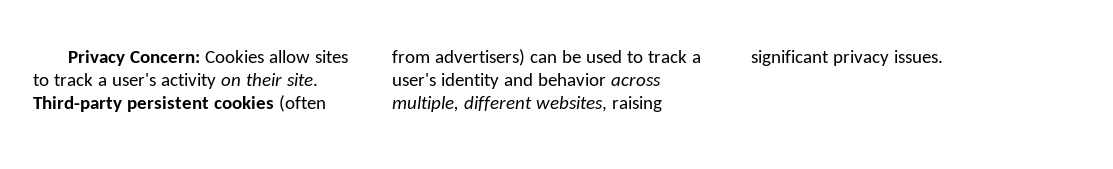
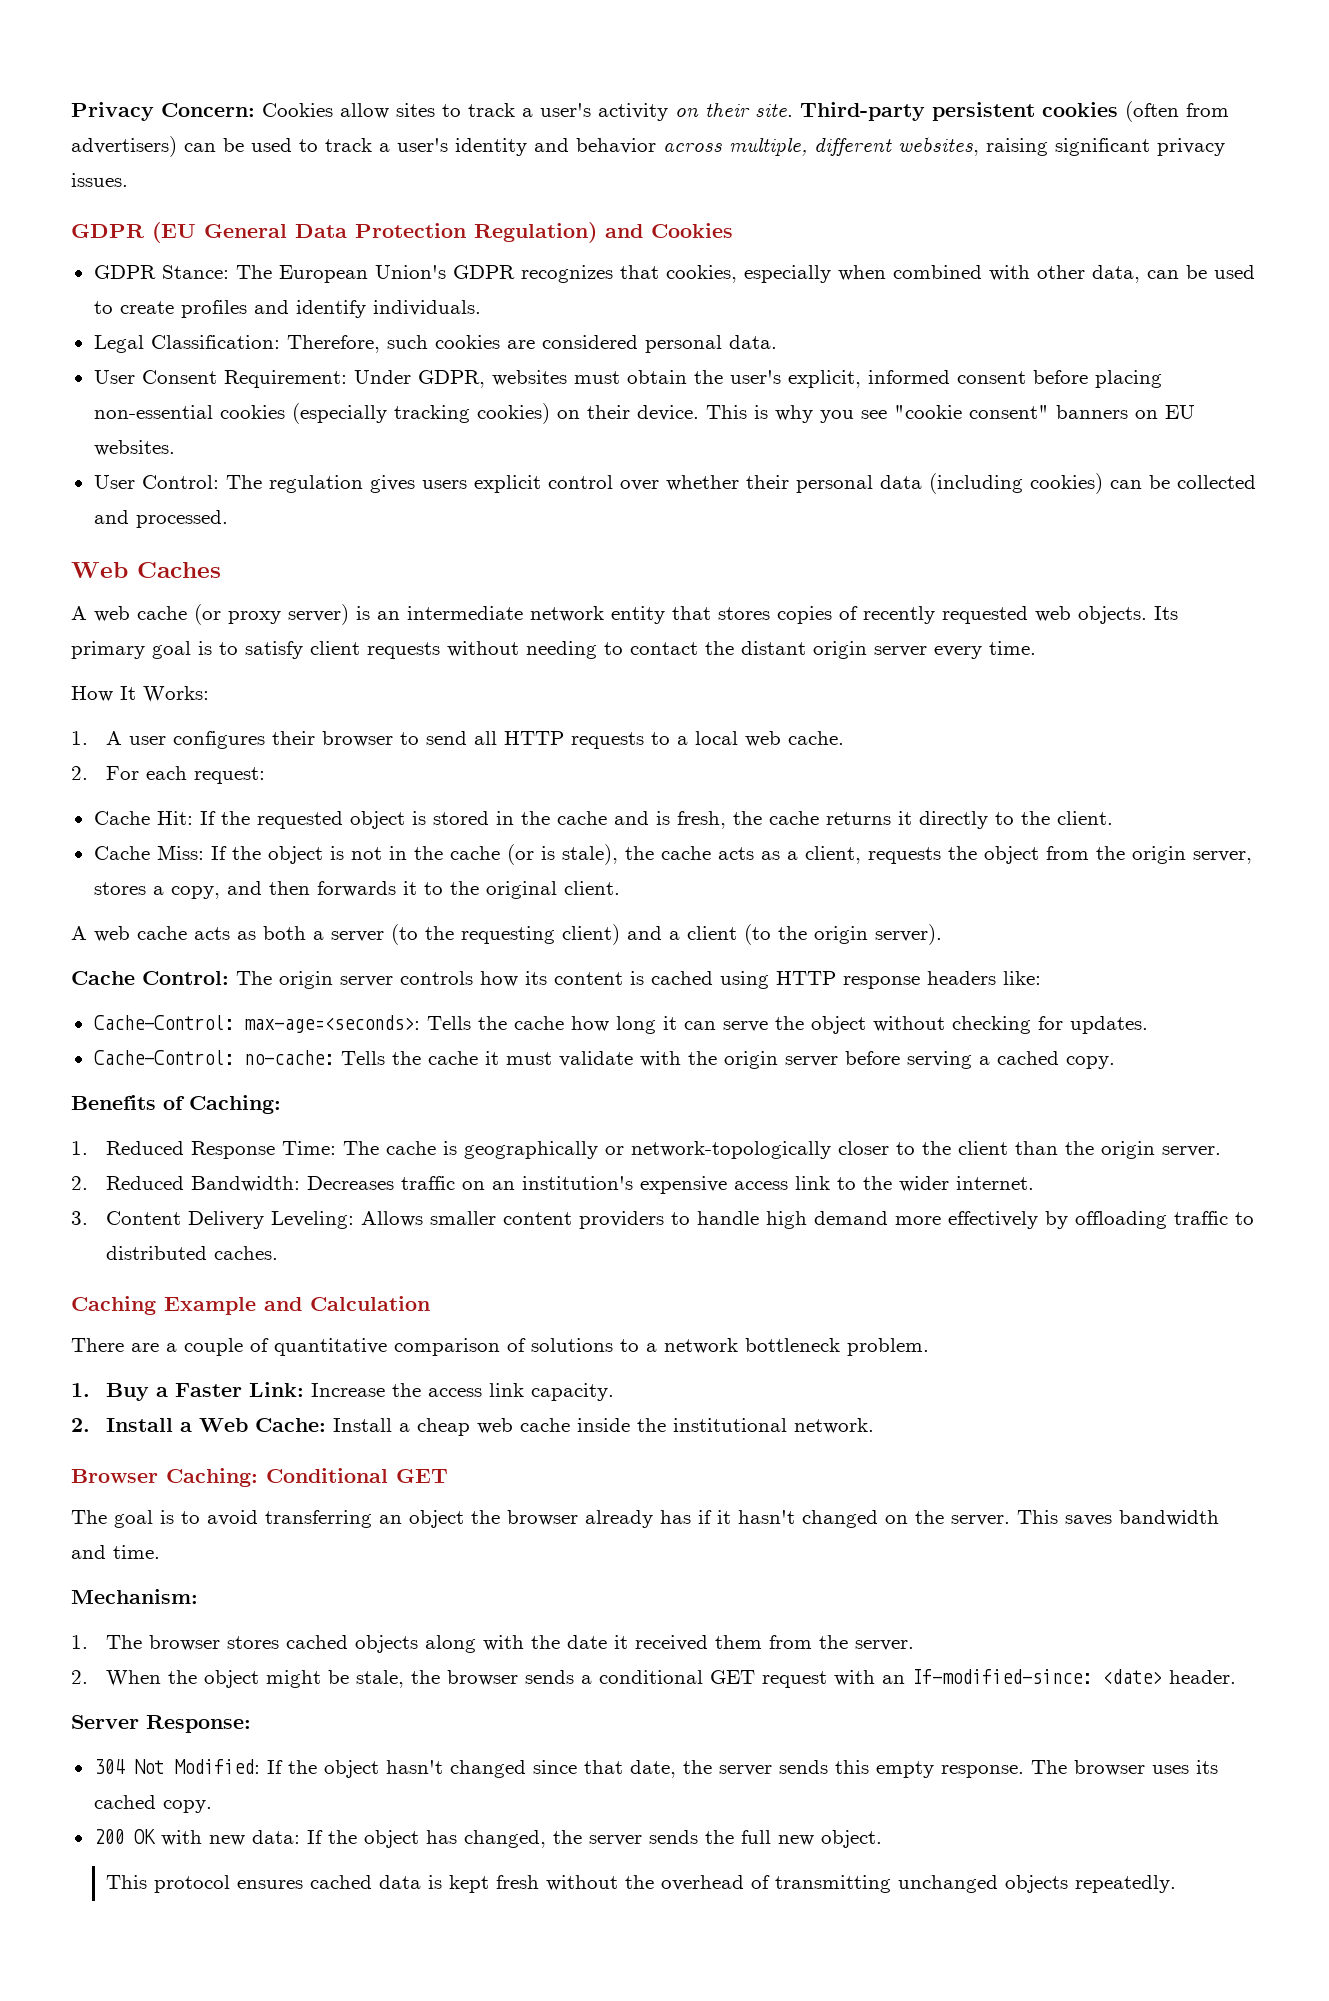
(943, 56) none -> [71,222,733,243] [93,265,1255,283] [93,300,481,318] [93,335,777,353] [93,370,1162,388] [93,403,1195,424] [93,440,175,456] [93,473,1256,494] [93,510,228,528] [71,562,221,578] [71,604,1178,625] [71,641,1036,659] [71,686,209,702] [71,731,845,749] [71,766,266,784] [93,811,1113,829] [93,844,1252,865] [93,881,620,899] [71,924,942,945] [71,971,1041,989] [93,1015,1148,1034] [93,1050,1115,1069] [71,1095,281,1114] [71,1141,1222,1159] [71,1176,1035,1194] [71,1211,1255,1229] [106,1246,279,1260] [71,1296,430,1315] [71,1338,929,1356] [71,1382,615,1401] [71,1418,875,1436] [71,1468,448,1487] [71,1510,1219,1528] [71,1545,160,1559] [71,1589,198,1604] [71,1635,915,1653] [71,1669,1237,1688] [71,1715,251,1733] [93,1759,1218,1778] [93,1795,212,1813] [93,1829,882,1848] [106,1875,1177,1893] // GDPR (EU General Data Protection Regulation) and Cookies // GDPR Stance: The European Union's GDPR recognizes that cookies, especially when combined with other data, can be used to create profiles and identify individuals. // Legal Classification: Therefore, such cookies are considered personal data. // User Consent Requirement: Under GDPR, websites must obtain the user's explicit, informed consent before placing non-essential cookies (especially tracking cookies) on their device. This is why you see "cookie consent" banners on EU websites. // User Control: The regulation gives users explicit control over whether their personal data (including cookies) can be collected and processed. // Web Caches // A web cache (or proxy server) is an intermediate network entity that stores copies of recently requested web objects. Its primary goal is to satisfy client requests without needing to contact the distant origin server every time. // How It Works: // 1. A user configures their browser to send all HTTP requests to a local web cache. // 2. For each request: // Cache Hit: If the requested object is stored in the cache and is fresh, the cache returns it directly to the client. // Cache Miss: If the object is not in the cache (or is stale), the cache acts as a client, requests the object from the origin server, stores a copy, and then forwards it to the original client. // A web cache acts as both a server (to the requesting client) and a client (to the origin server). // Cache Control: The origin server controls how its content is cached using HTTP response headers like: // Cache-Control: max-age=<seconds>: Tells the cache how long it can serve the object without checking for updates. // Cache-Control: no-cache: Tells the cache it must validate with the origin server before serving a cached copy. // Benefits of Caching: // 1. Reduced Response Time: The cache is geographically or network-topologically closer to the client than the origin server. // 2. Reduced Bandwidth: Decreases traffic on an institution's expensive access link to the wider internet. // 3. Content Delivery Leveling: Allows smaller content providers to handle high demand more effectively by offloading traffic to distributed caches. // Caching Example and Calculation // There are a couple of quantitative comparison of solutions to a network bottleneck problem. // 1. Buy a Faster Link: Increase the access link capacity. // 2. Install a Web Cache: Install a cheap web cache inside the institutional network. // Browser Caching: Conditional GET // The goal is to avoid transferring an object the browser already has if it hasn't changed on the server. This saves bandwidth and time. // Mechanism: // 1. The browser stores cached objects along with the date it received them from the server. // 2. When the object might be stale, the browser sends a conditional GET request with an If-modified-since: <date> header. // Server Response: // 304 Not Modified: If the object hasn't changed since that date, the server sends this empty response. The browser uses its cached copy. // 200 OK with new data: If the object has changed, the server sends the full new object. // This protocol ensures cached data is kept fresh without the overhead of transmitting unchanged objects repeatedly.

